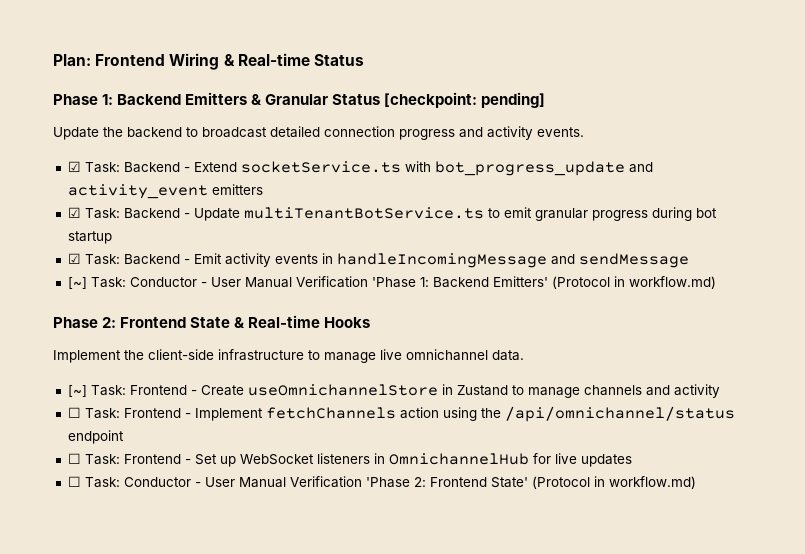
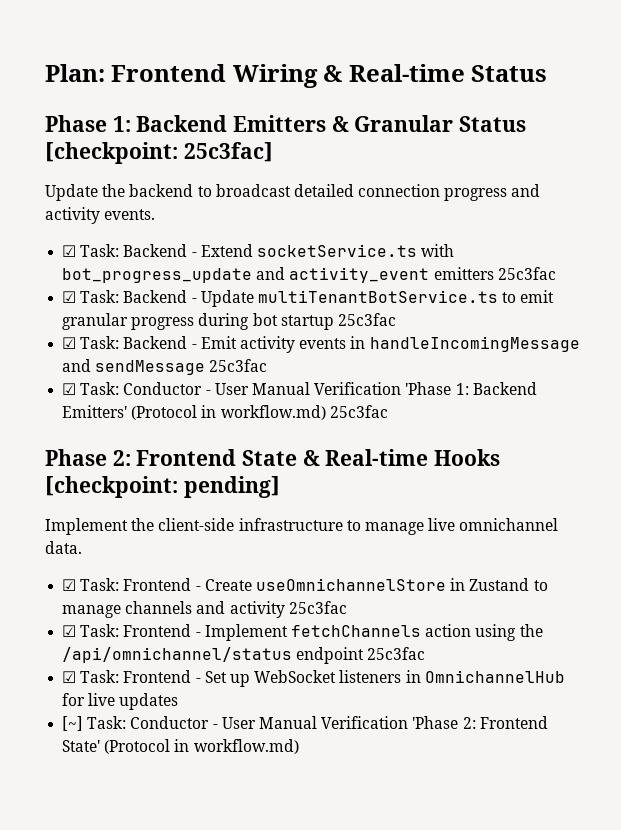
[481,92,546,108] pending] -> [183,142,273,162] 25c3fac]
(263, 189) none -> [497,267,556,280] 25c3fac
(112, 237) none -> [337,313,396,326] 25c3fac
[67,277,87,289] // [~] -> [209,359,268,372] [62,383,77,395] 25c3fac // ☑
(716, 282) none -> [329,405,388,418] 25c3fac
(371, 322) none -> [45,476,280,498] [checkpoint: pending]
[67,385,87,397] [~] -> [62,579,77,591] ☑
[67,407,81,418] // ☐ -> [288,601,347,614] [62,625,77,637] 25c3fac // ☑
[67,453,81,464] // ☐ -> [367,647,426,660] [62,671,77,683] 25c3fac // ☑
[67,476,81,487] ☐ -> [62,716,84,731] [~]

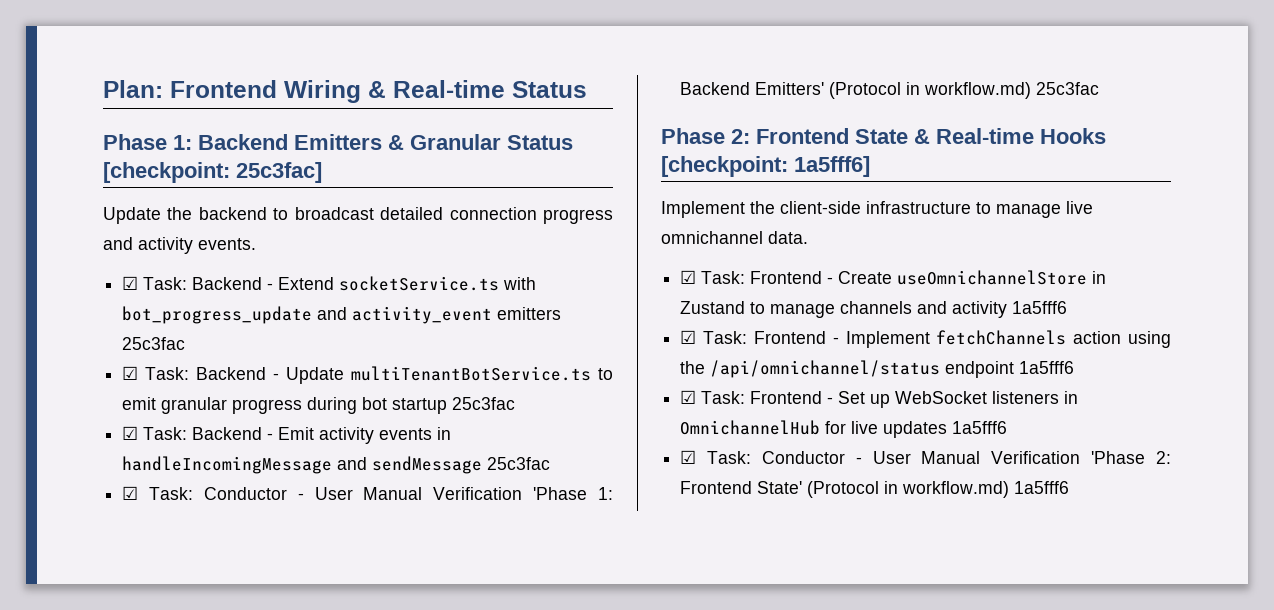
[183,476,280,498] pending] -> [794,156,870,177] 1a5fff6]
[288,601,347,614] 25c3fac -> [1012,301,1068,314] 1a5fff6
[367,647,426,660] 25c3fac -> [1019,361,1075,374] 1a5fff6
[62,716,84,731] // [~] -> [952,421,1008,434] [680,450,697,464] 1a5fff6 // ☑
(299, 746) none -> [1014,481,1070,494] 1a5fff6

